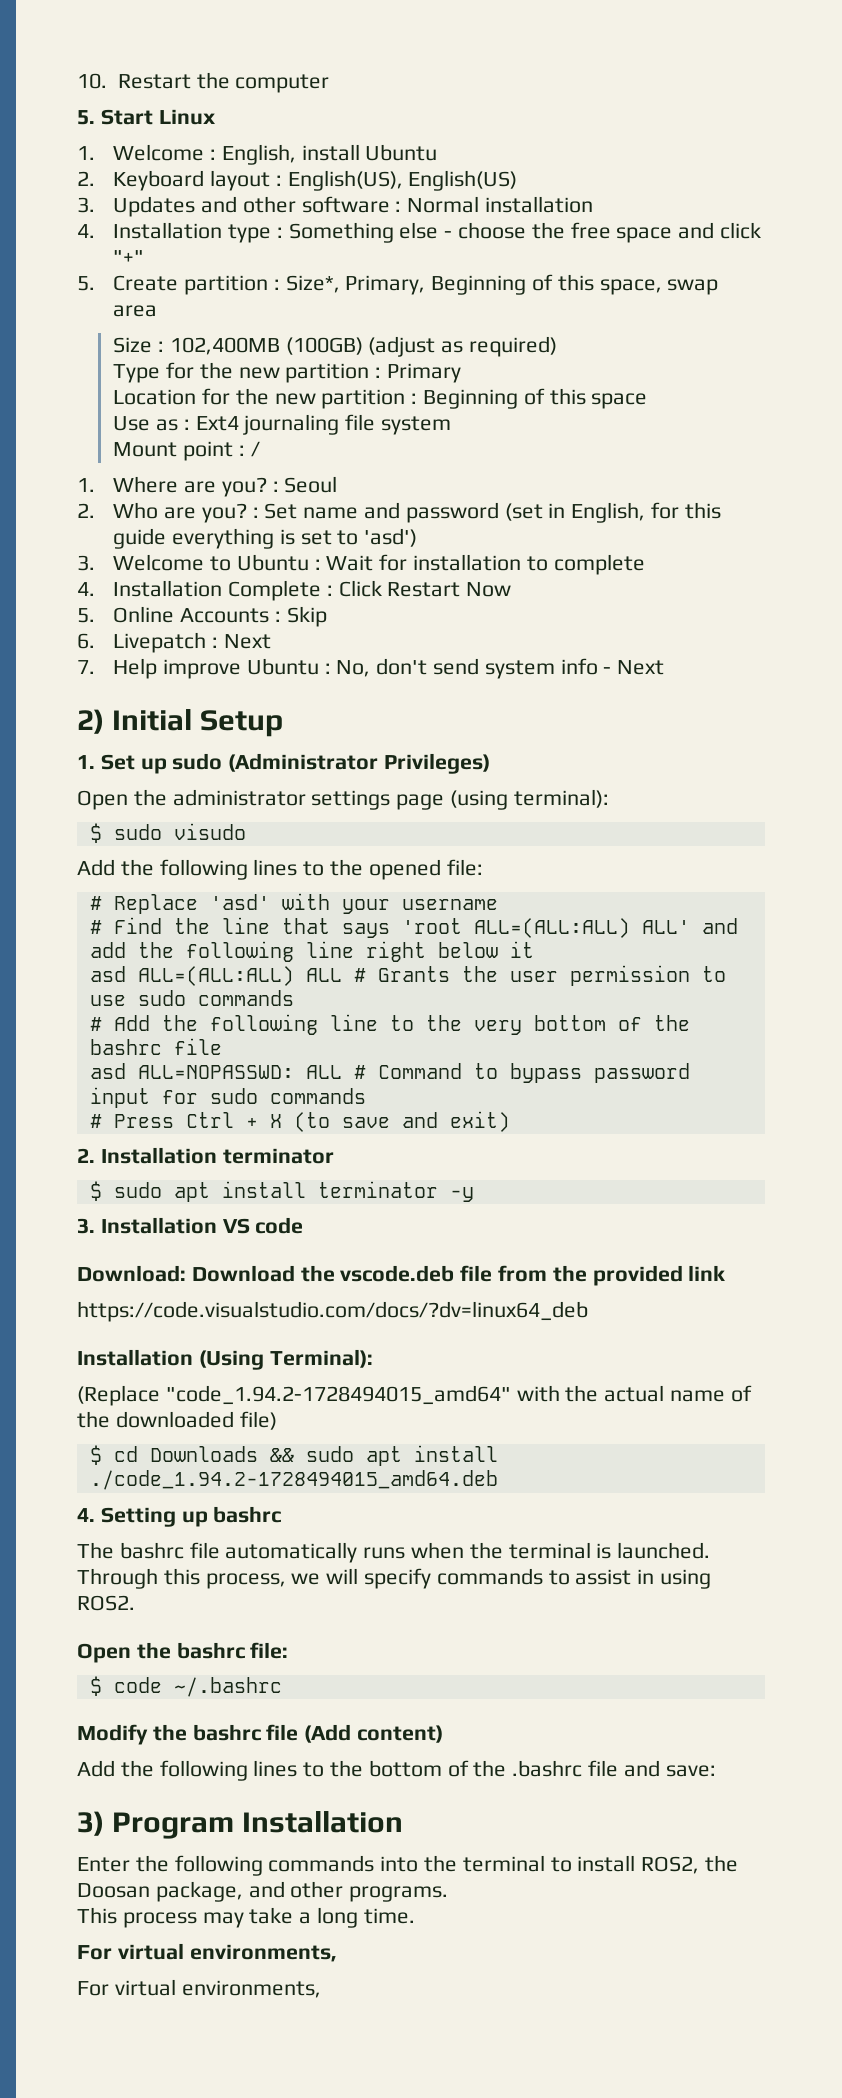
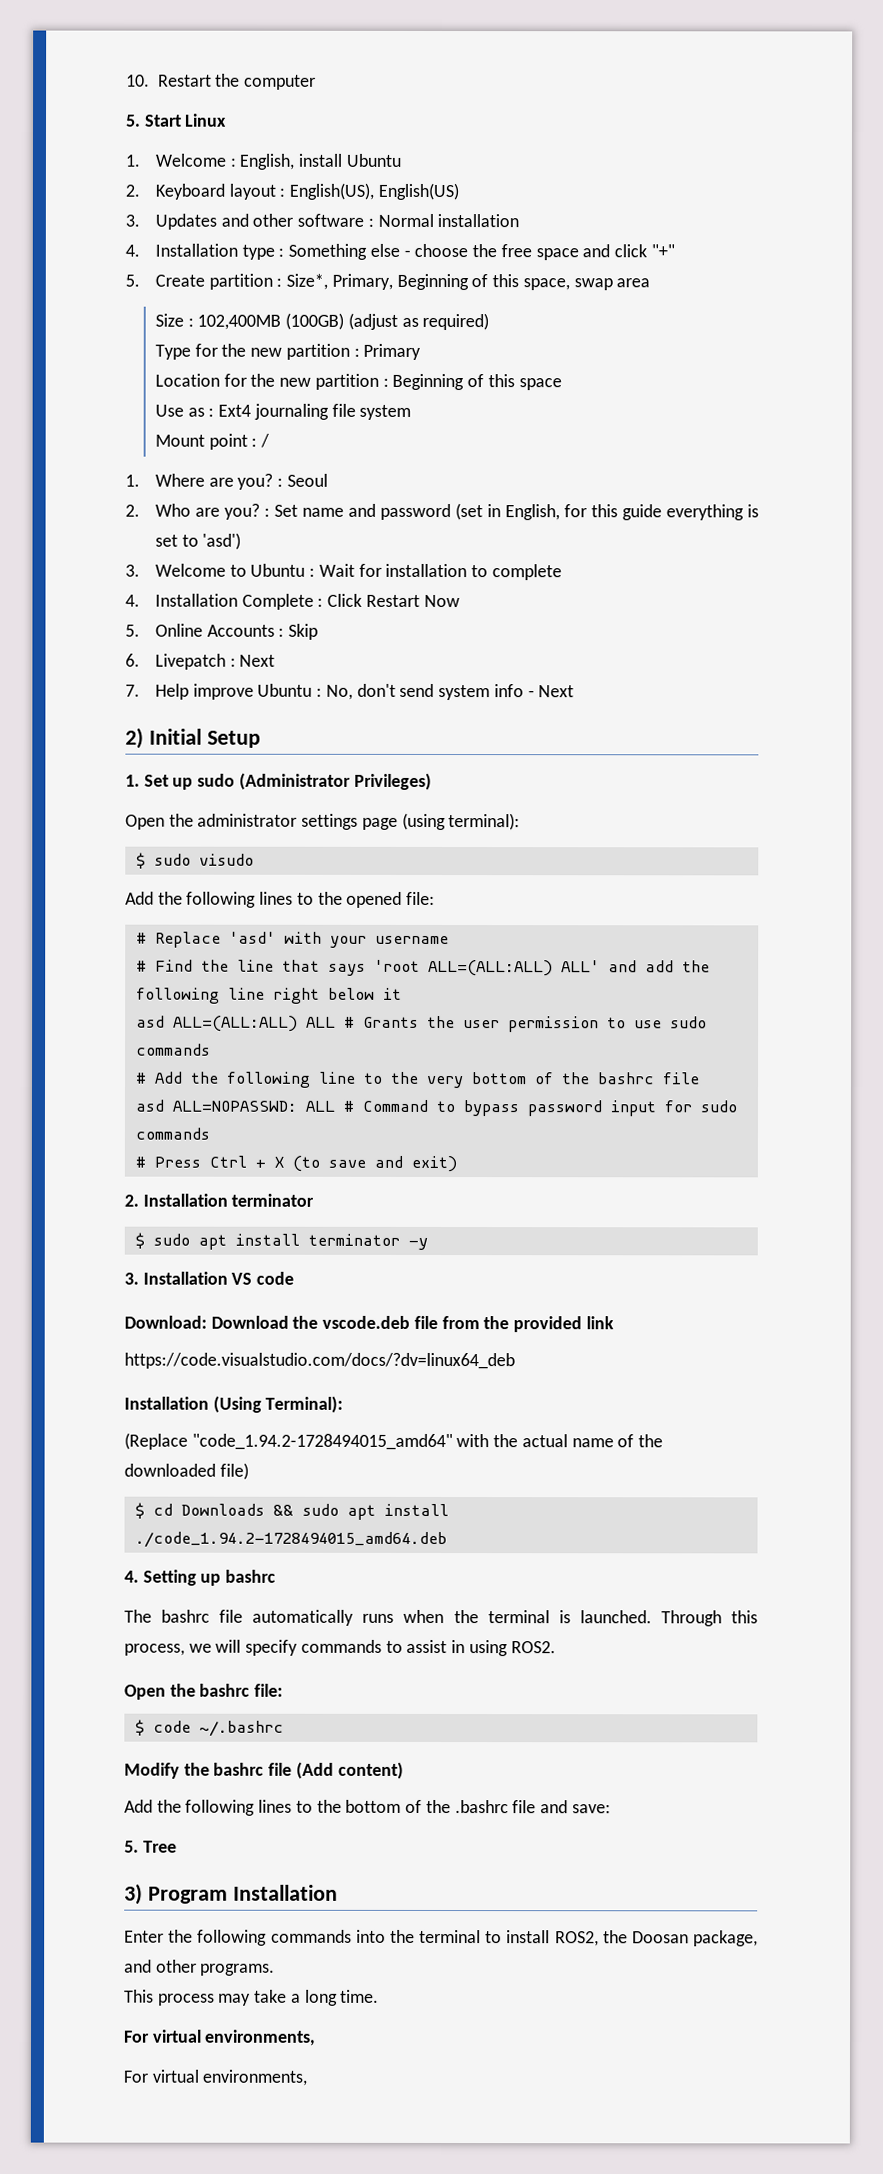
(716, 1771) none -> [124,1840,177,1853] // 5. Tree

